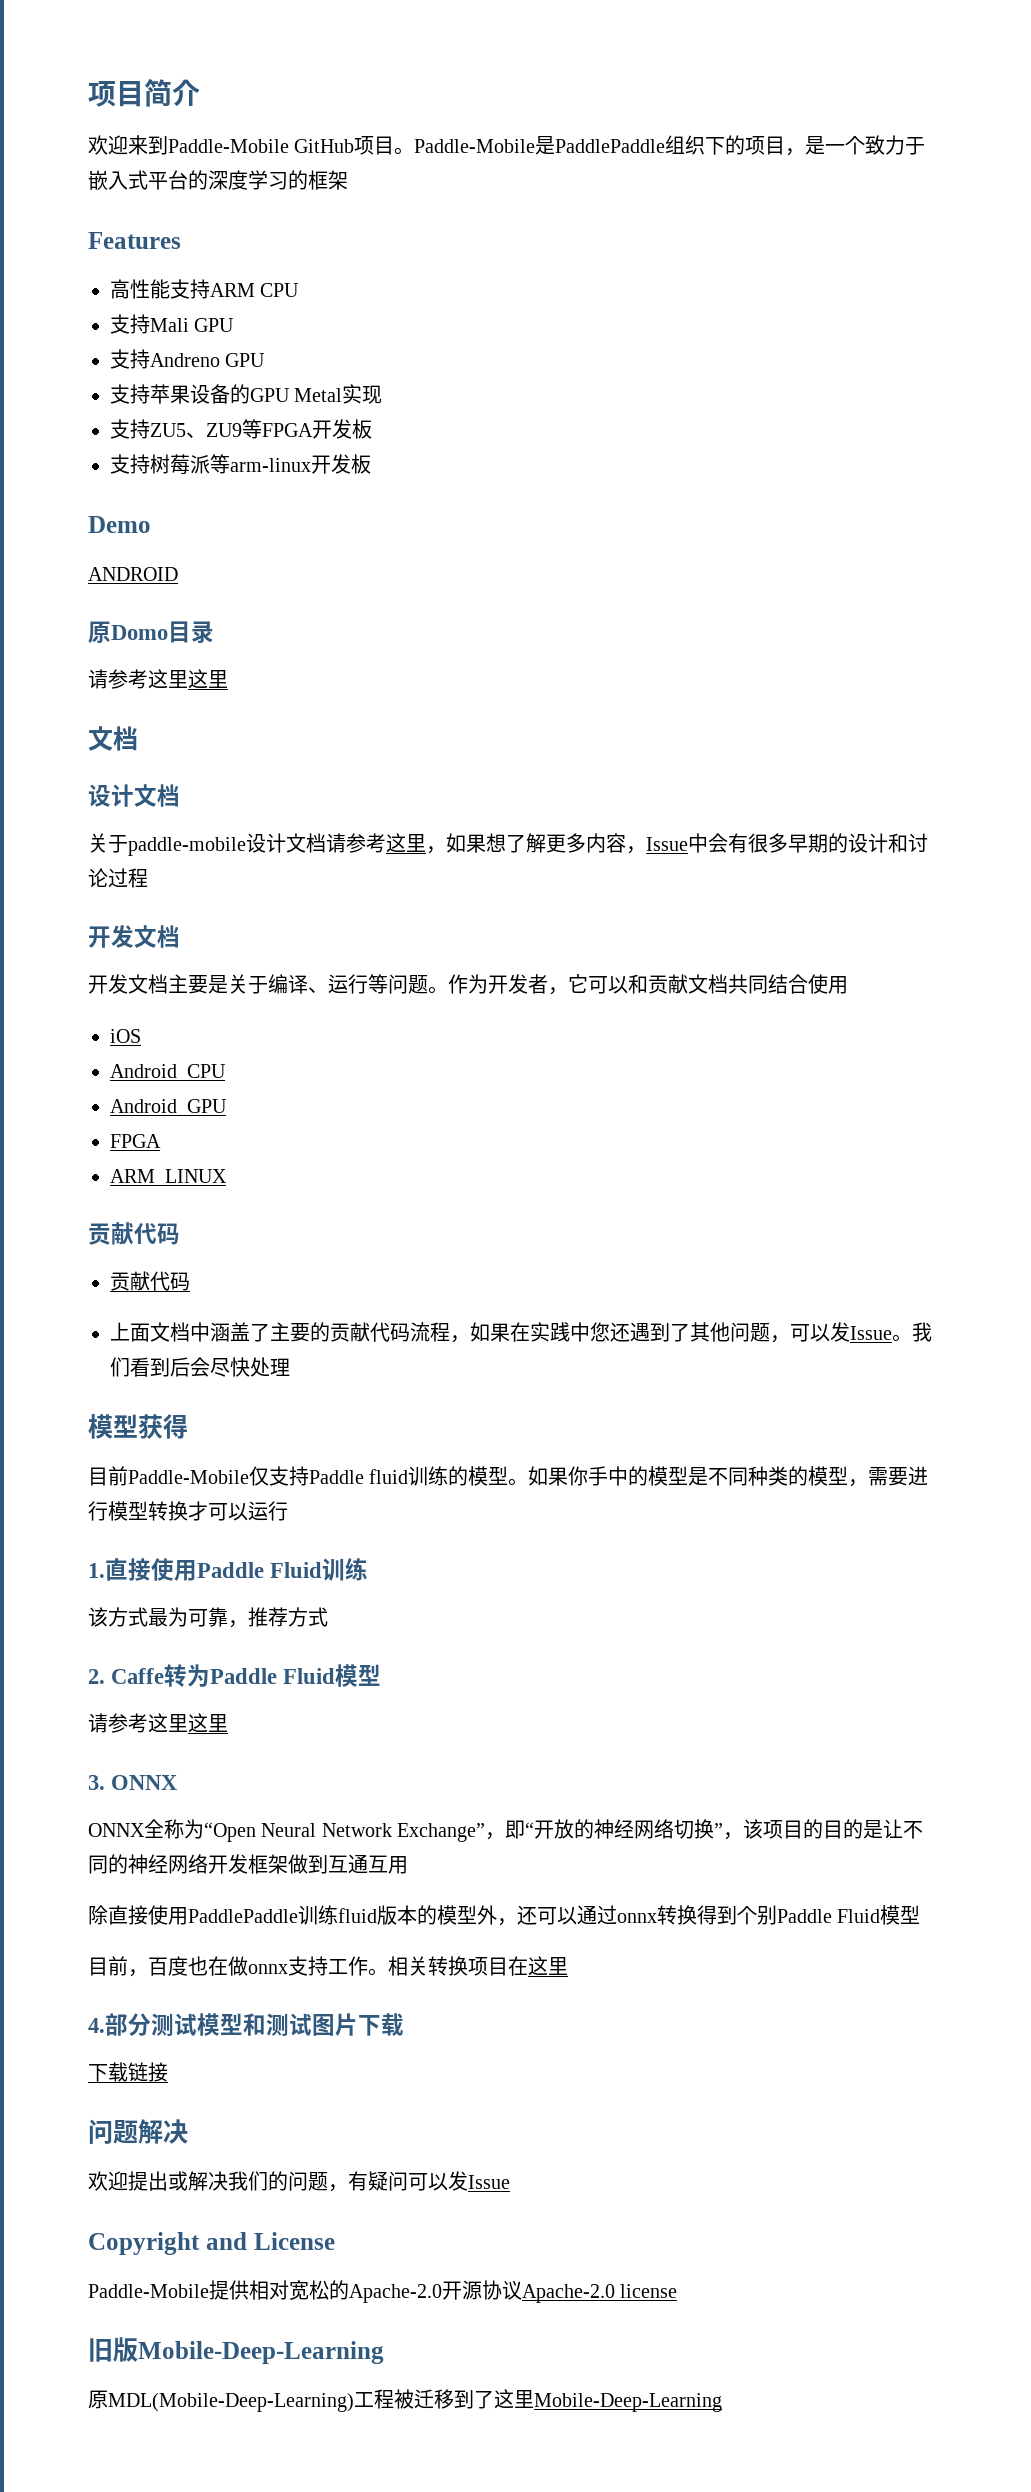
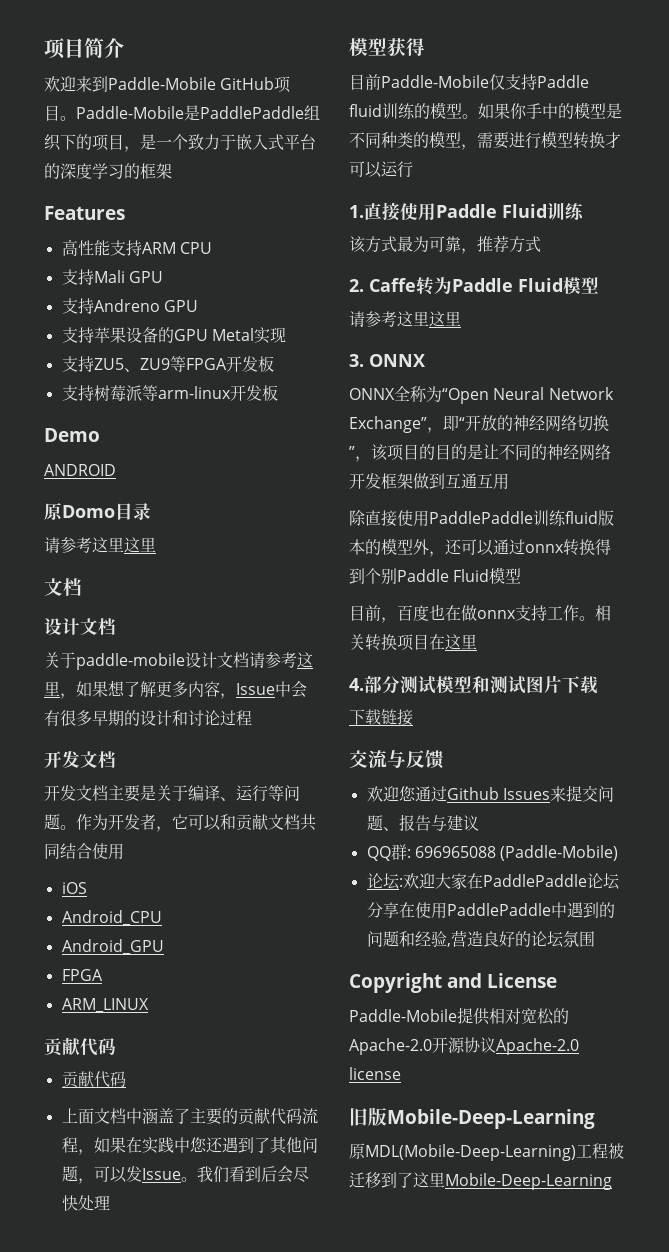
[88,2119,188,2144] [88,2171,510,2192] 问题解决 // 欢迎提出或解决我们的问题，有疑问可以发Issue -> [349,750,444,769] [366,785,614,802] [366,814,479,831] [366,844,619,861] [366,873,620,890] [366,902,615,919] [366,930,595,948] 交流与反馈 // 欢迎您通过Github Issues来提交问题、报告与建议 // QQ群: 696965088 (Paddle-Mobile) // 论坛:欢迎大家在PaddlePaddle论坛分享在使用PaddlePaddle中遇到的问题和经验,营造良好的论坛氛围

